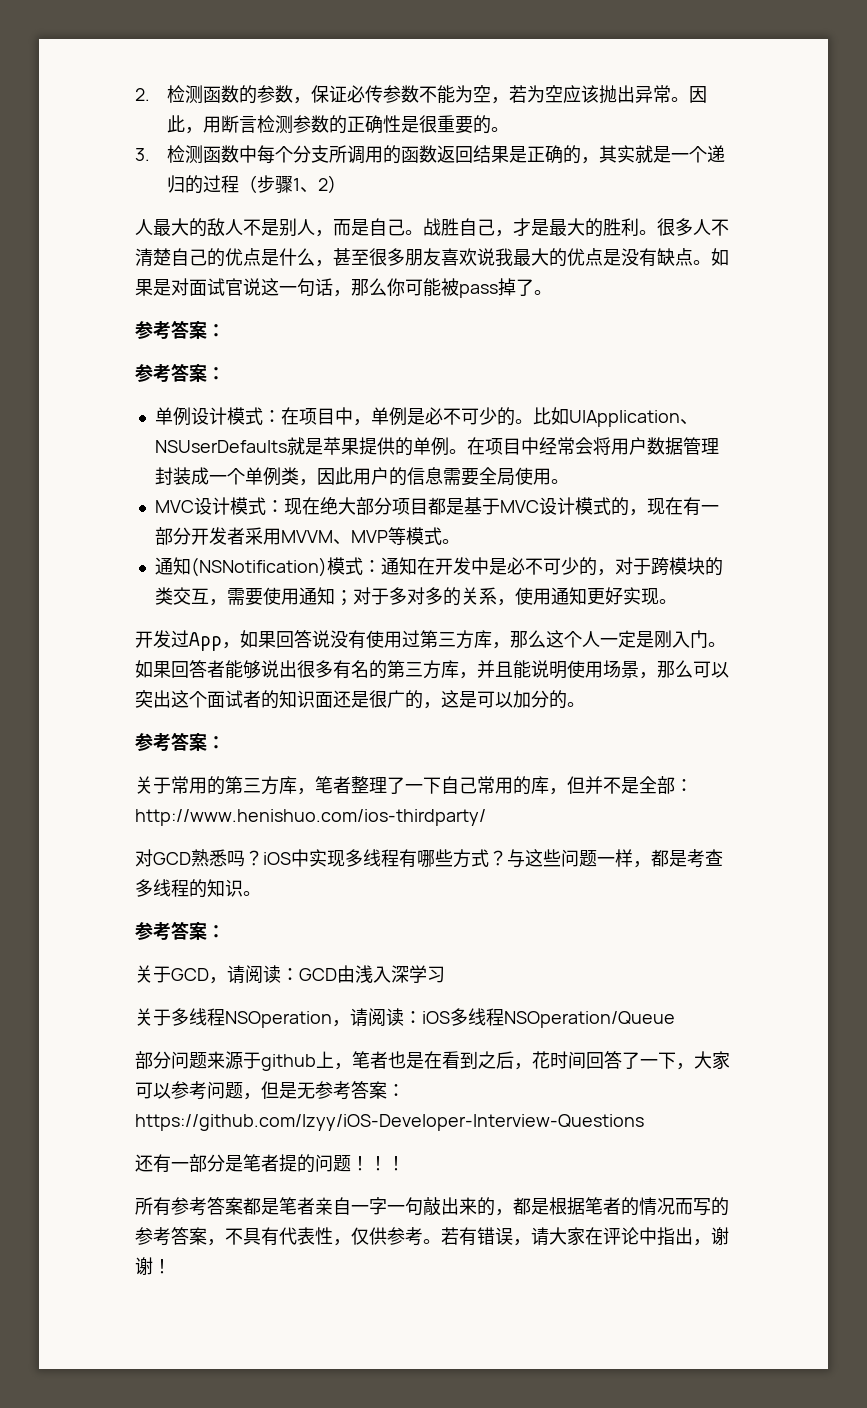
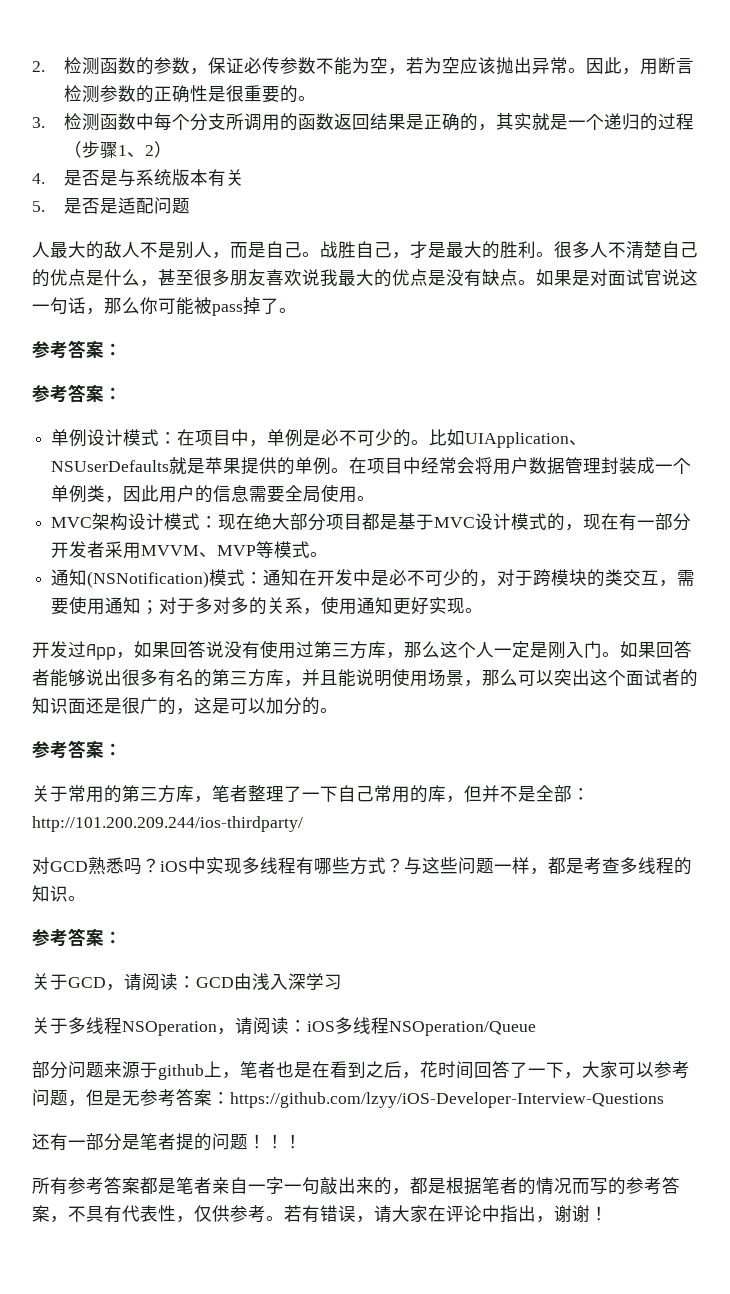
(346, 184) none -> [32,169,245,187] [32,197,191,214] // 4.是否是与系统版本有关 // 5.是否是适配问题
(194, 506) none -> [92,513,129,531] 架构
[135,809,486,826] http://www.henishuo.com/ios-thirdparty/ -> [32,816,303,832] http://101.200.209.244/ios-thirdparty/

